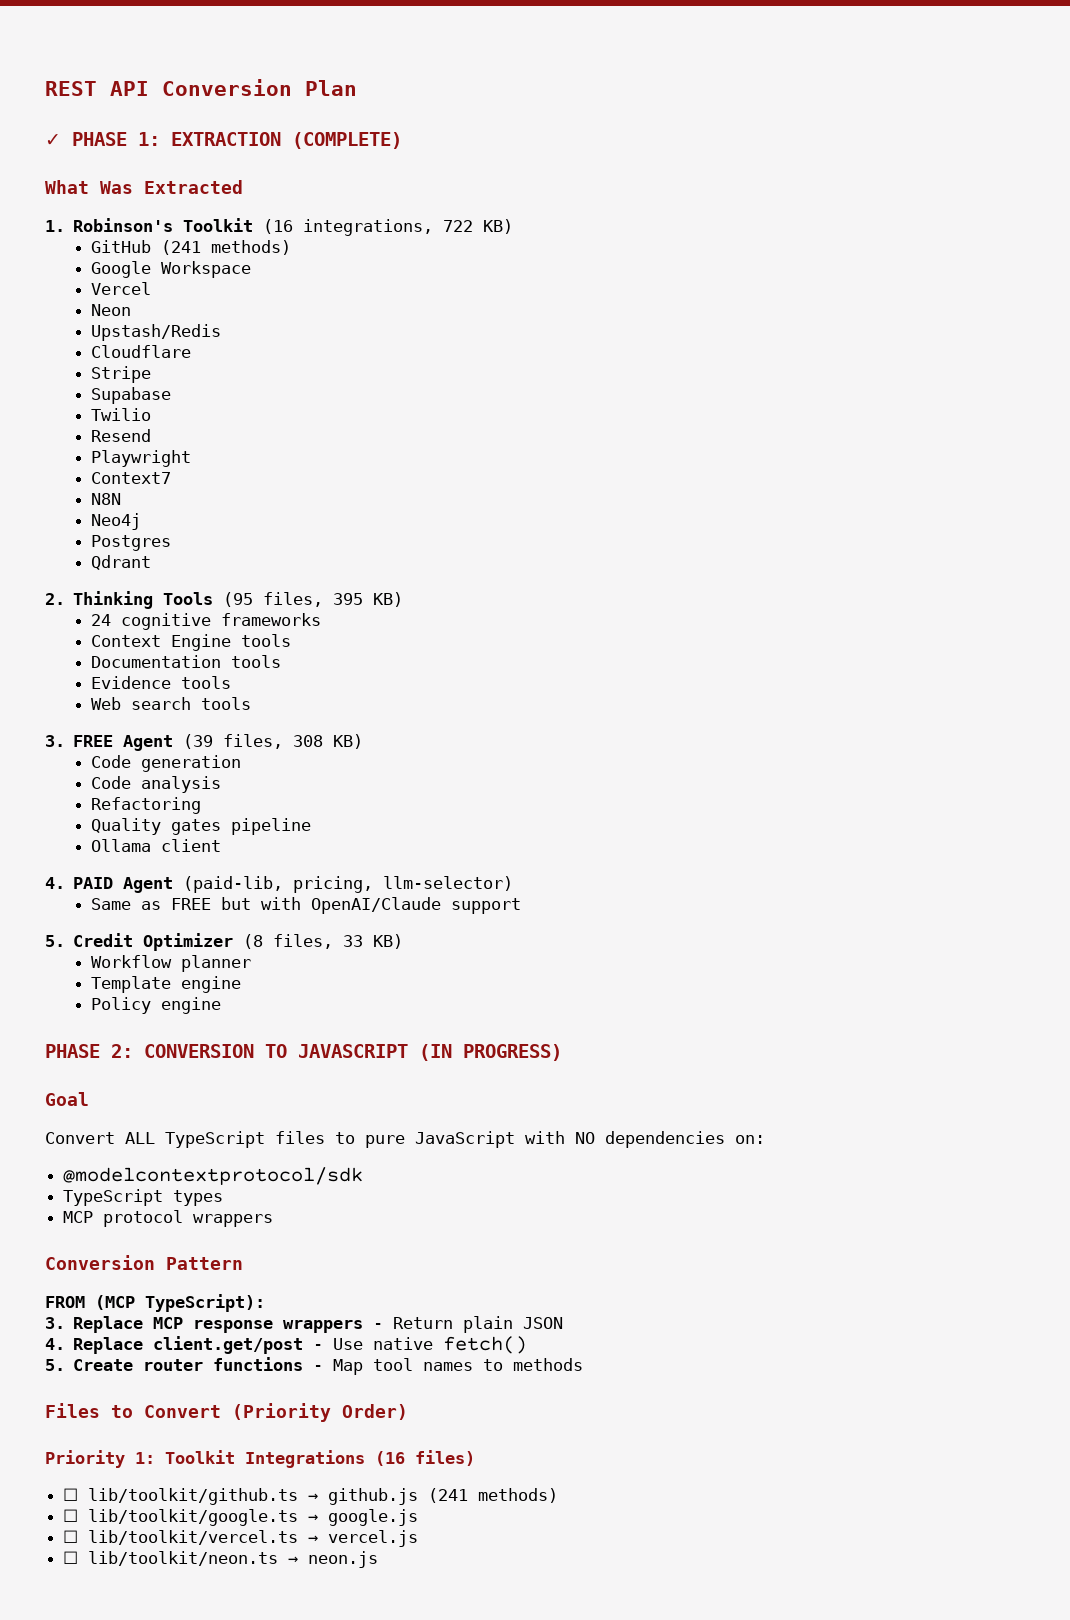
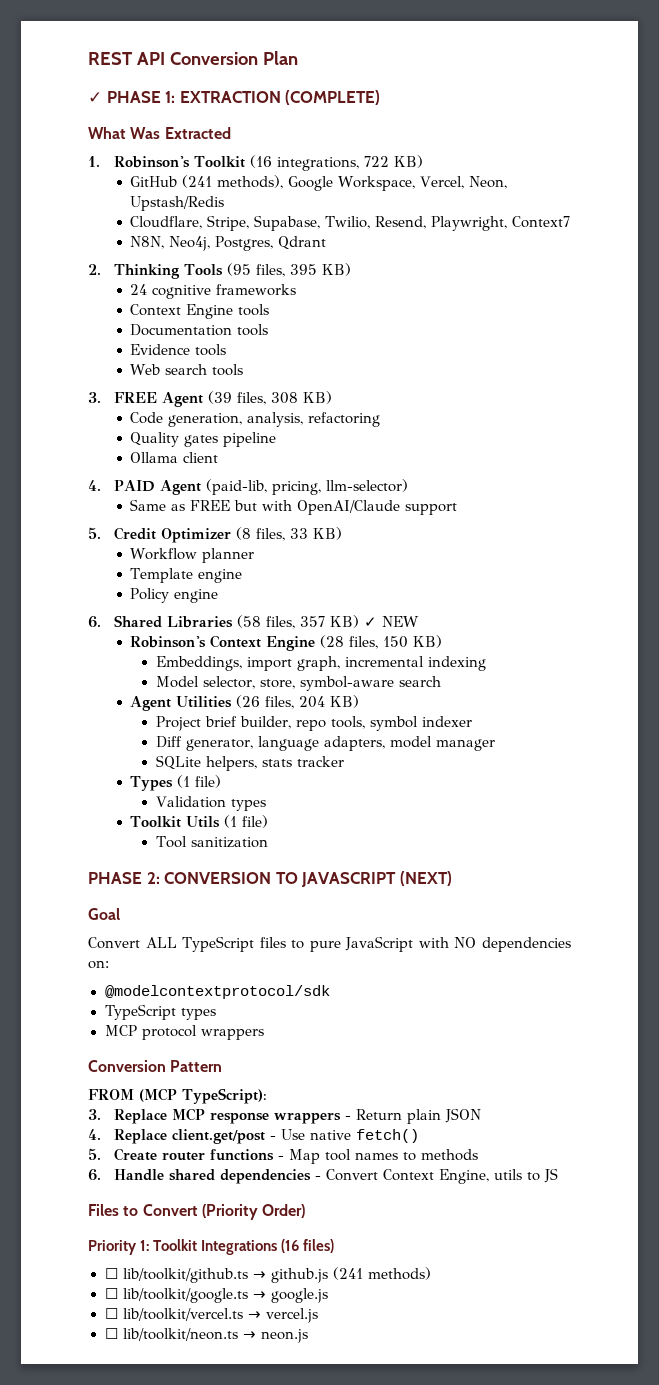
[210,240,291,255] [90,261,251,278] [90,282,151,295] [90,304,131,316] [90,324,221,341] [90,345,191,358] [90,366,151,383] [90,387,171,404] [90,408,151,421] [90,429,151,442] [90,450,191,467] [90,472,171,484] [90,493,121,505] [90,513,141,530] [90,535,171,551] methods) // Google Workspace // Vercel // Neon // Upstash/Redis // Cloudflare // Stripe // Supabase // Twilio // Resend // Playwright // Context7 // N8N // Neo4j // Postgres // -> [217,175,508,191] [130,196,225,211] [130,215,571,231] [130,236,274,251] methods), Google Workspace, Vercel, Neon, Upstash/Redis // Cloudflare, Stripe, Supabase, Twilio, Resend, Playwright, Context7 // N8N, Neo4j, Postgres,
[140,755,241,772] [90,776,221,793] [90,797,201,814] generation // Code analysis // Refactoring -> [168,412,381,427] generation, analysis, refactoring
(221, 1005) none -> [88,615,419,629] [130,635,443,651] [155,656,486,671] [155,676,441,691] [130,695,360,711] [155,716,472,731] [155,736,495,751] [155,755,344,771] [130,775,222,791] [155,796,266,811] [130,815,269,828] [155,836,268,848] // 6. Shared Libraries (58 files, 357 KB) ✓ NEW // Robinson's Context Engine (28 files, 150 KB) // Embeddings, import graph, incremental indexing // Model selector, store, symbol-aware search // Agent Utilities (26 files, 204 KB) // Project brief builder, repo tools, symbol indexer // Diff generator, language adapters, model manager // SQLite helpers, stats tracker // Types (1 file) // Validation types // Toolkit Utils (1 file) // Tool sanitization
[419,1044,562,1061] (IN PROGRESS) -> [399,871,452,886] (NEXT)
(584, 1364) none -> [88,1168,558,1184] // 6. Handle shared dependencies - Convert Context Engine, utils to JS

